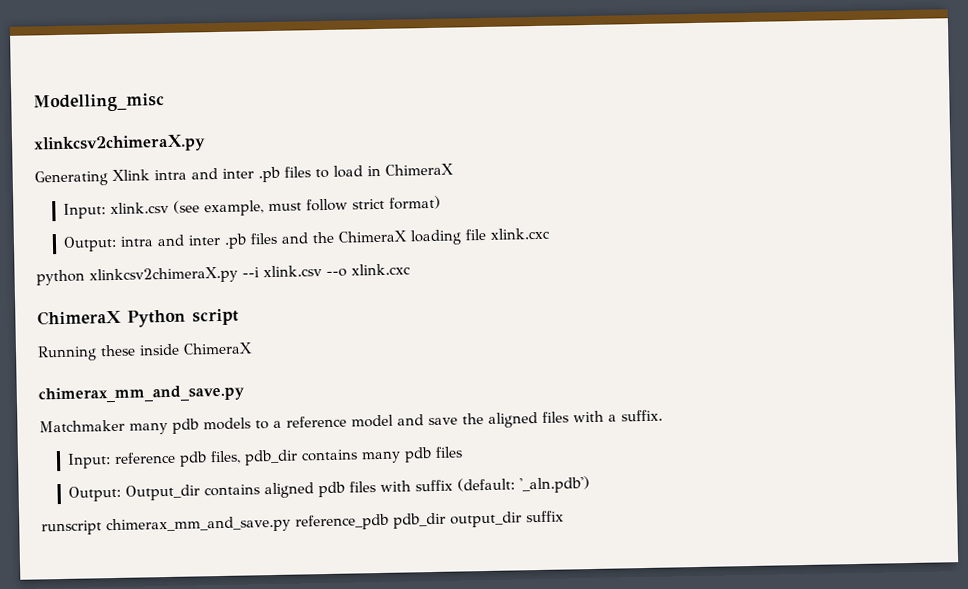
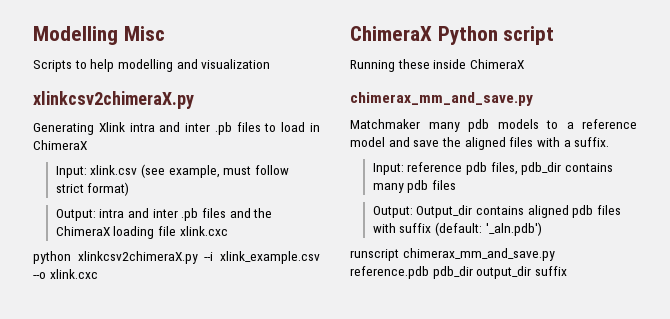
[33,92,165,113] Modelling_misc -> [33,26,165,45] [33,59,271,72] Modelling Misc // Scripts to help modelling and visualization
[263,265,322,278] xlink.csv -> [219,251,320,264] xlink_example.csv
[295,513,389,531] reference_pdb -> [350,266,429,279] reference.pdb

